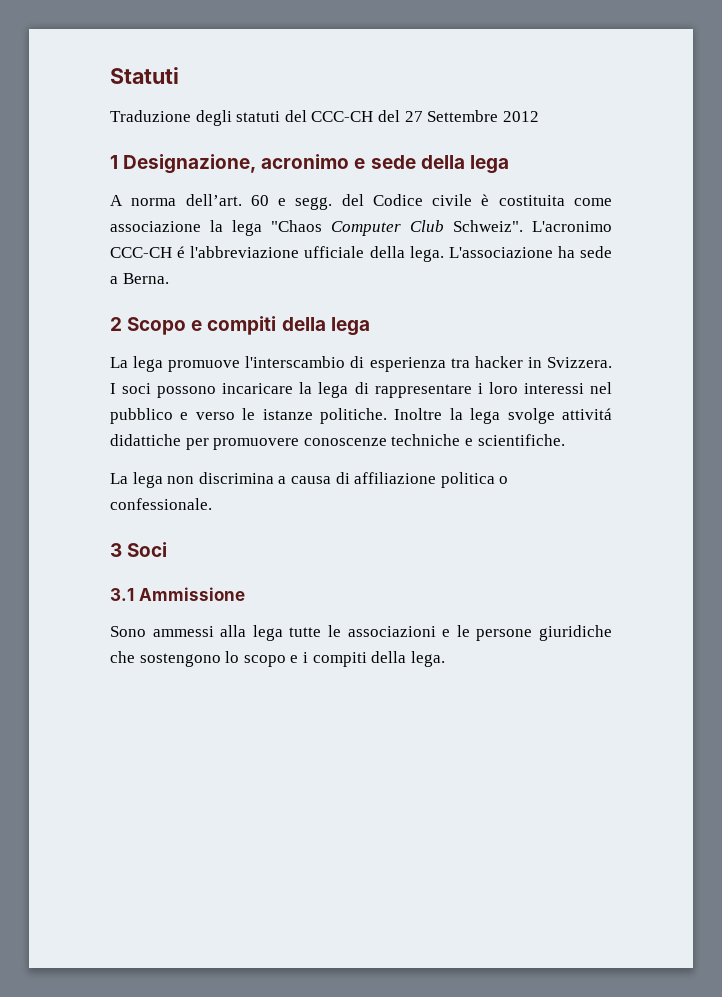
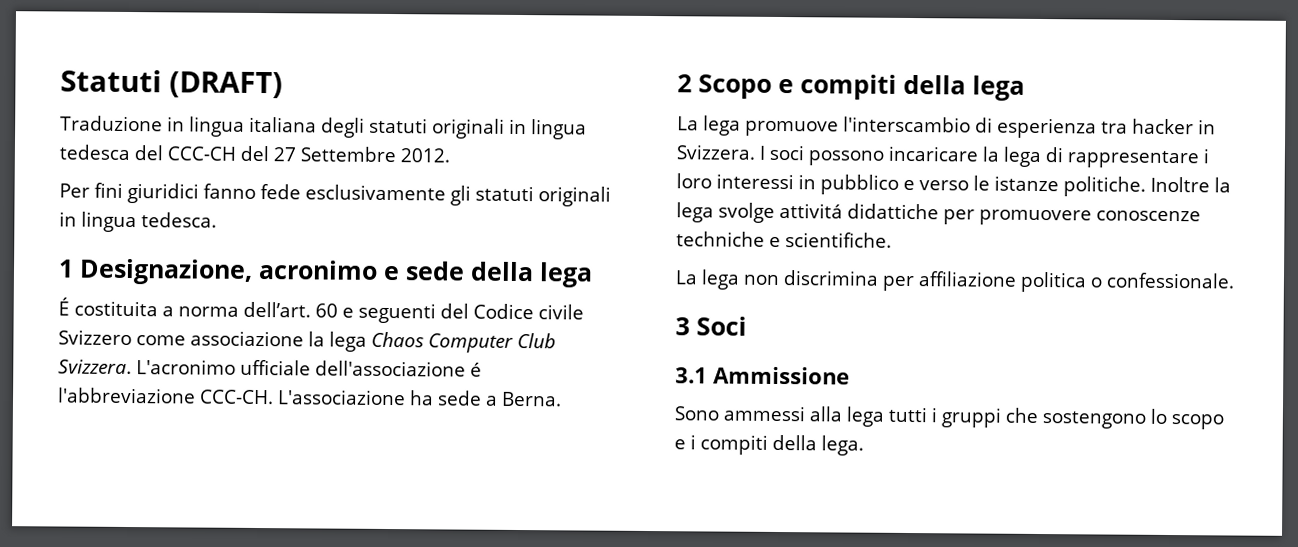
(179, 75) none -> [169,71,283,99] (DRAFT)
[195,110,281,126] degli statuti -> [166,116,587,140] [59,144,130,161] in lingua italiana degli statuti originali in lingua tedesca
[502,111,539,122] 2012 -> [400,148,450,163] [59,182,611,207] [59,211,217,233] 2012. // Per fini giuridici fanno fede esclusivamente gli statuti originali in lingua tedesca.
[110,195,123,206] A -> [58,297,174,317] É costituita a
[295,197,333,210] segg. -> [358,302,436,324] seguenti
[481,194,565,206] è costituita -> [58,329,132,346] Svizzero
[271,220,322,232] "Chaos -> [371,331,424,348] Chaos
[453,220,612,232] [110,246,444,262] Schweiz". L'acronimo CCC-CH é l'abbreviazione ufficiale della lega. -> [58,359,482,377] [57,387,274,405] Svizzera. L'acronimo ufficiale dell'associazione é l'abbreviazione CCC-CH.
[589,382,612,394] nel -> [798,174,816,190] in
[278,472,350,484] a causa di -> [882,275,914,292] per
[289,625,612,641] tutte le associazioni e le persone giuridiche -> [888,406,1001,428] tutti i gruppi

